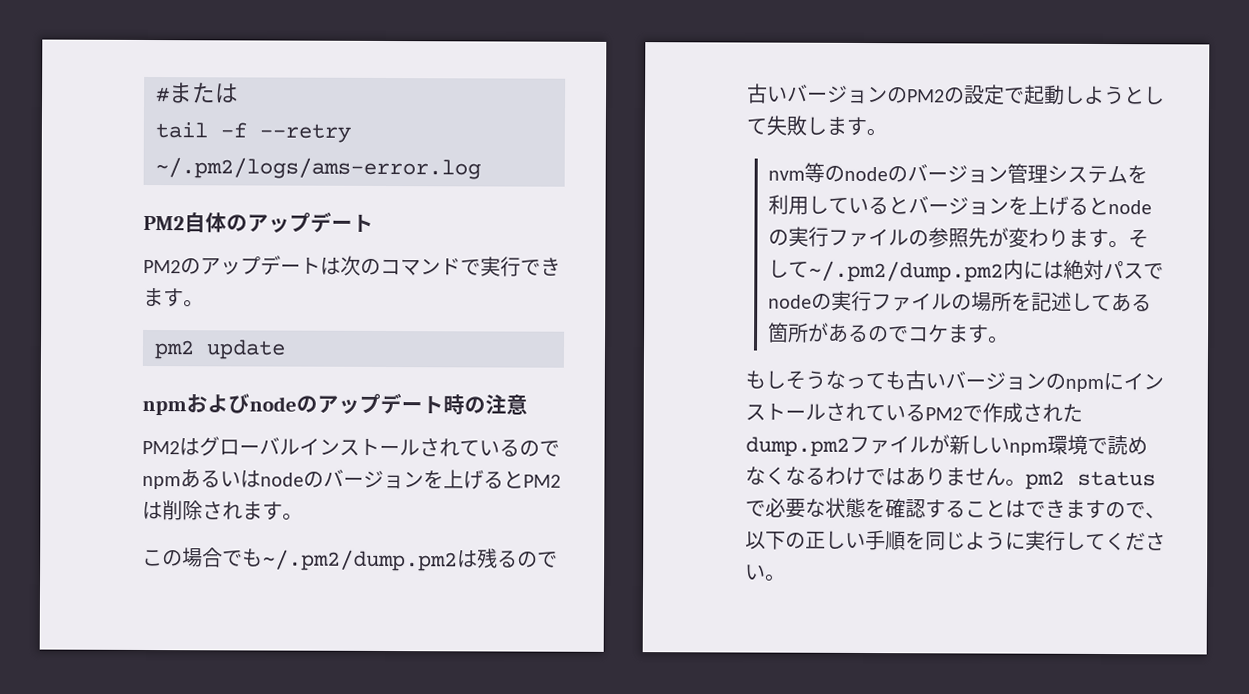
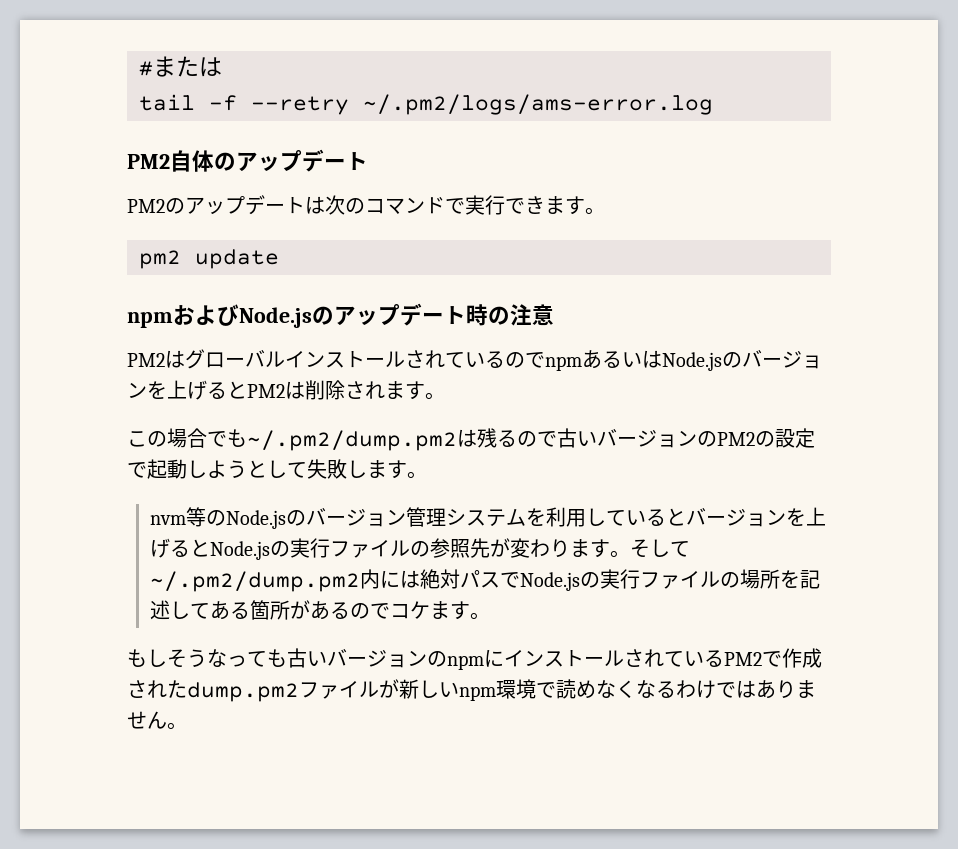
[249,396,297,412] node -> [239,307,312,328] Node.js
[260,472,304,487] node -> [662,352,722,371] Node.js
[844,166,889,182] node -> [225,510,286,529] Node.js
[1108,200,1153,215] node -> [209,541,270,560] Node.js
[768,294,813,309] node -> [519,572,580,591] Node.js
[1025,470,1156,490] [745,497,1166,520] [745,530,1166,551] [745,564,786,582] pm2 statusで必要な状態を確認することはできますので、以下の正しい手順を同じように実行してください。 -> (187, 726) none

